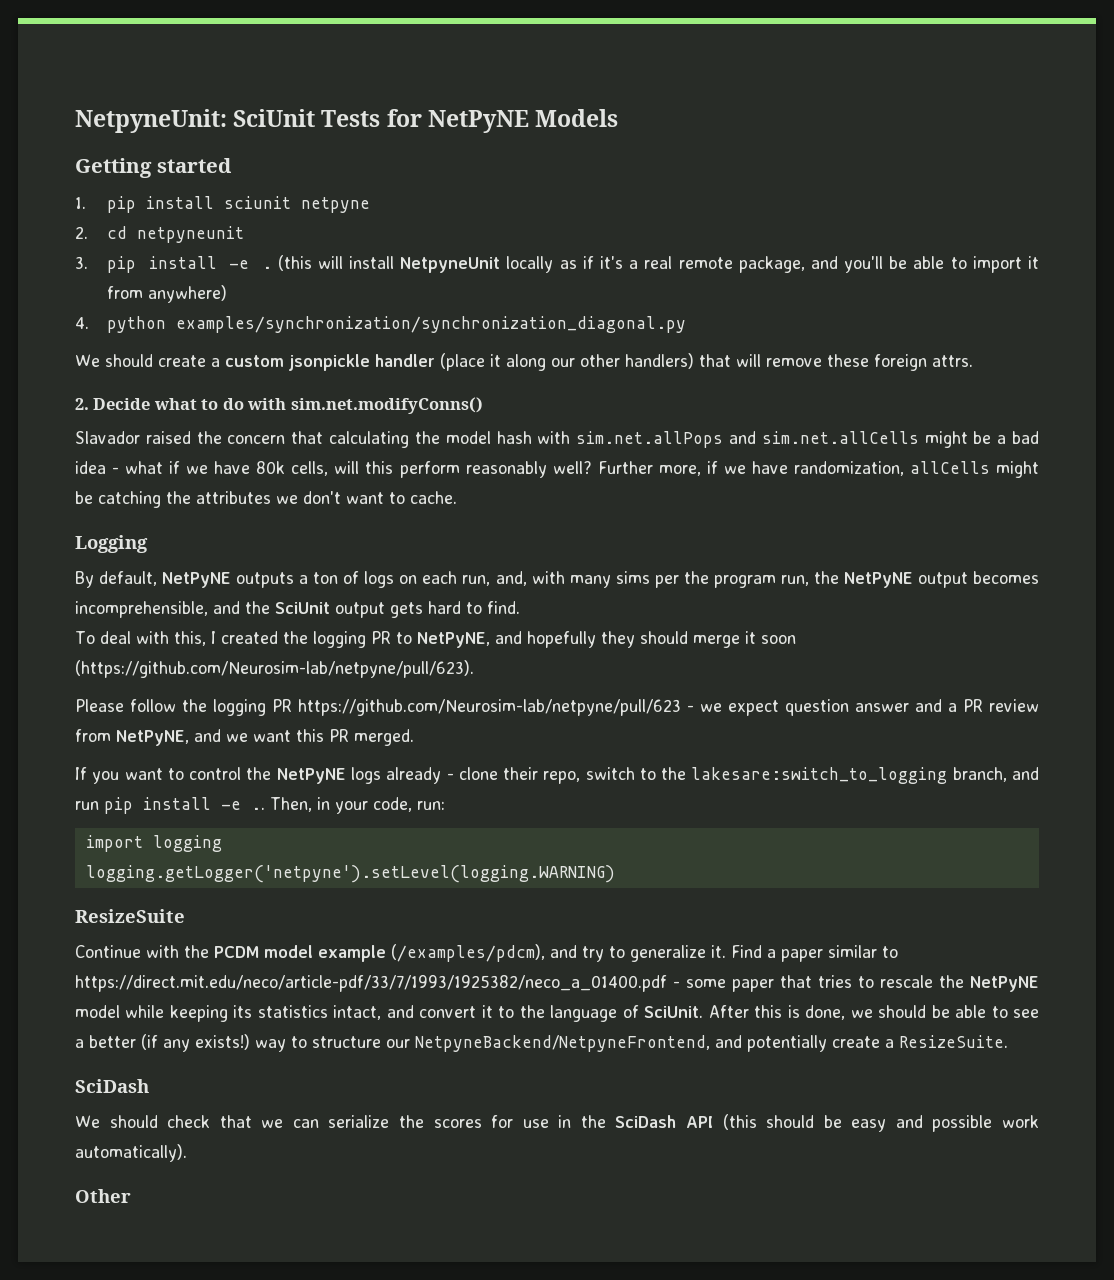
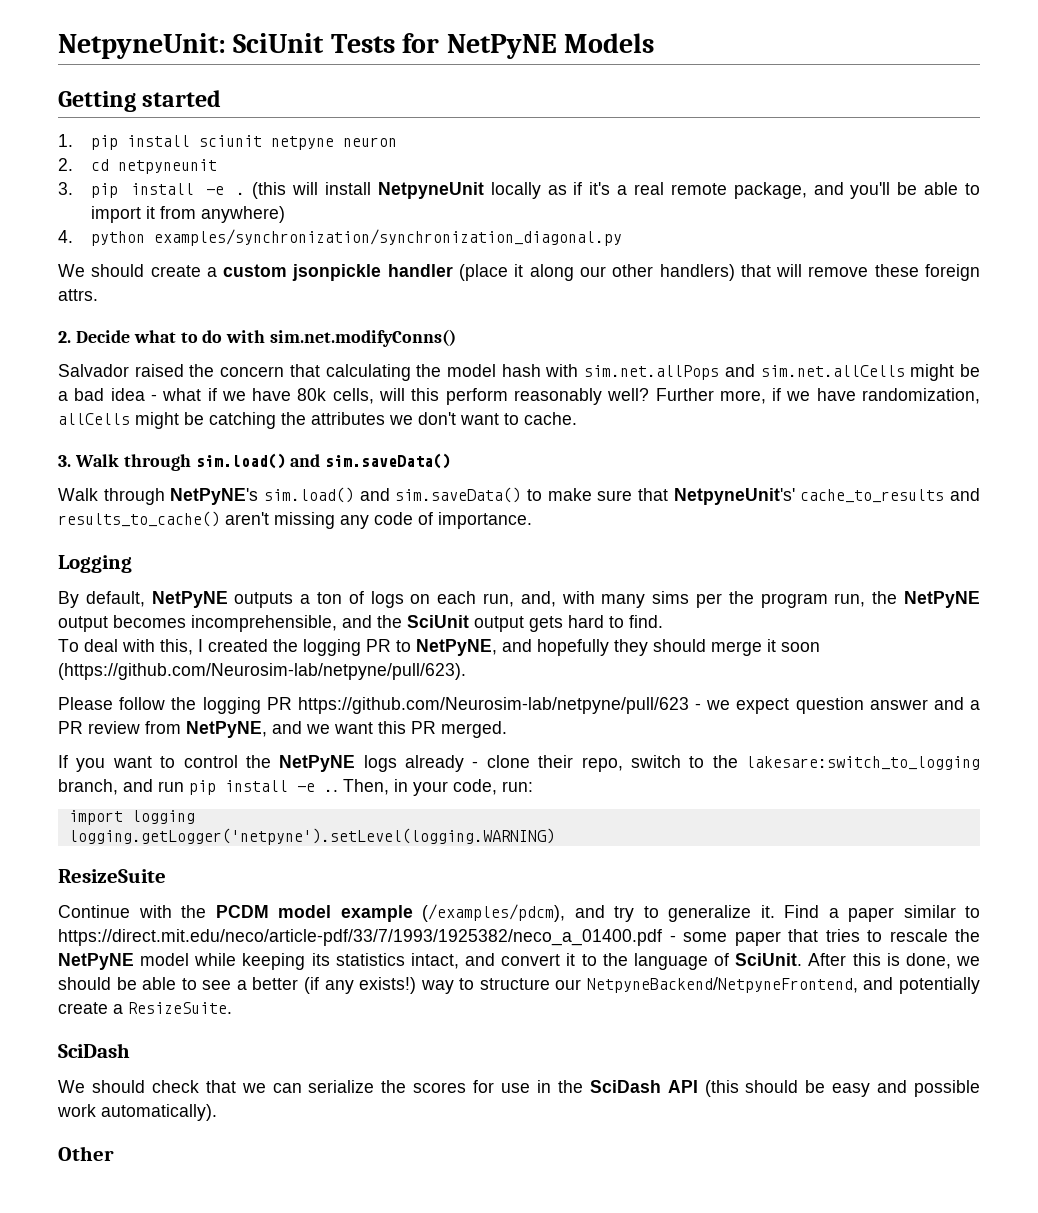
(371, 205) none -> [343,137,398,147] neuron
[75,431,140,444] Slavador -> [58,364,129,377] Salvador
(457, 497) none -> [58,453,452,471] [58,487,980,505] [58,511,532,529] // 3. Walk through sim.load() and sim.saveData() // Walk through NetPyNE's sim.load() and sim.saveData() to make sure that NetpyneUnit's' cache_to_results and results_to_cache() aren't missing any code of importance.

